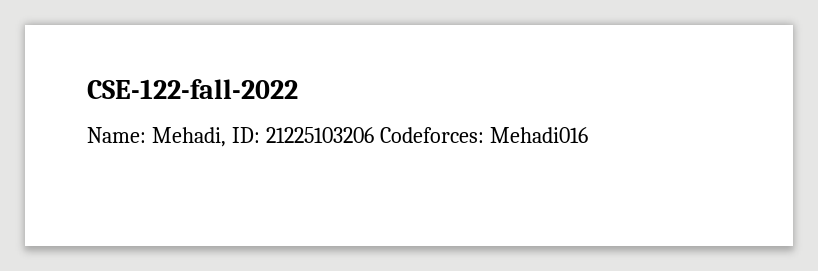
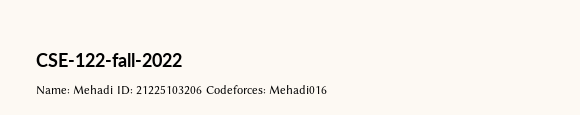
[151,127,226,147] Mehadi, -> [73,85,114,94] Mehadi

